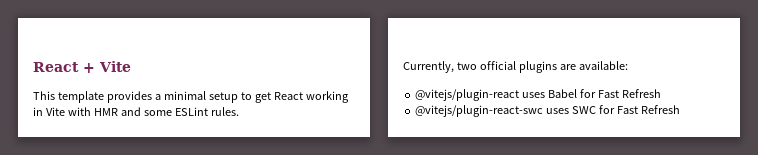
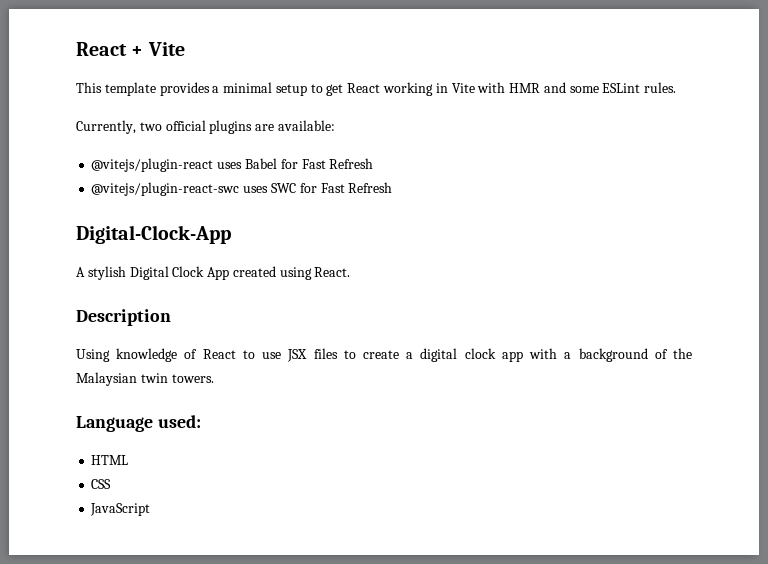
(680, 109) none -> [76,225,231,244] [76,266,351,280] [76,309,171,326] [76,348,692,362] [76,372,214,386] [76,415,201,432] [91,455,129,465] [91,479,112,489] [90,503,151,516] // Digital-Clock-App // A stylish Digital Clock App created using React. // Description // Using knowledge of React to use JSX files to create a digital clock app with a background of the Malaysian twin towers. // Language used: // HTML // CSS // JavaScript

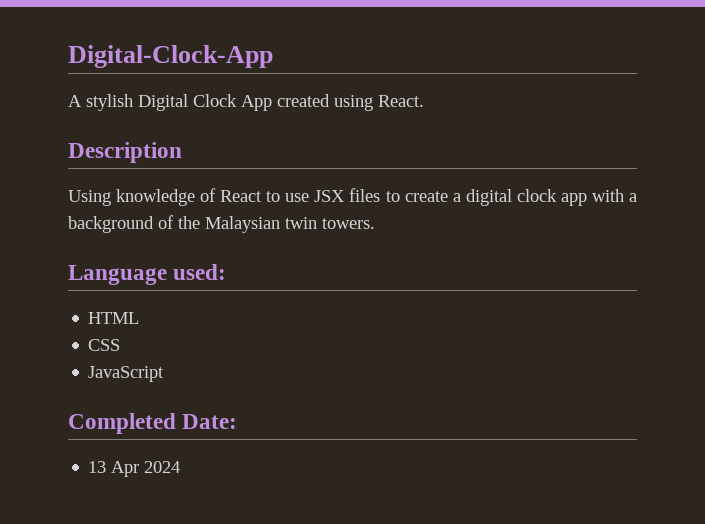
[76,42,185,56] [76,82,677,96] [76,120,335,134] [91,158,374,172] [91,182,393,196] React + Vite // This template provides a minimal setup to get React working in Vite with HMR and some ESLint rules. // Currently, two official plugins are available: // @vitejs/plugin-react uses Babel for Fast Refresh // @vitejs/plugin-react-swc uses SWC for Fast Refresh // -> (68, 56) none
(151, 509) none -> [68,413,238,434] [88,461,181,477] // Completed Date: // 13 Apr 2024

